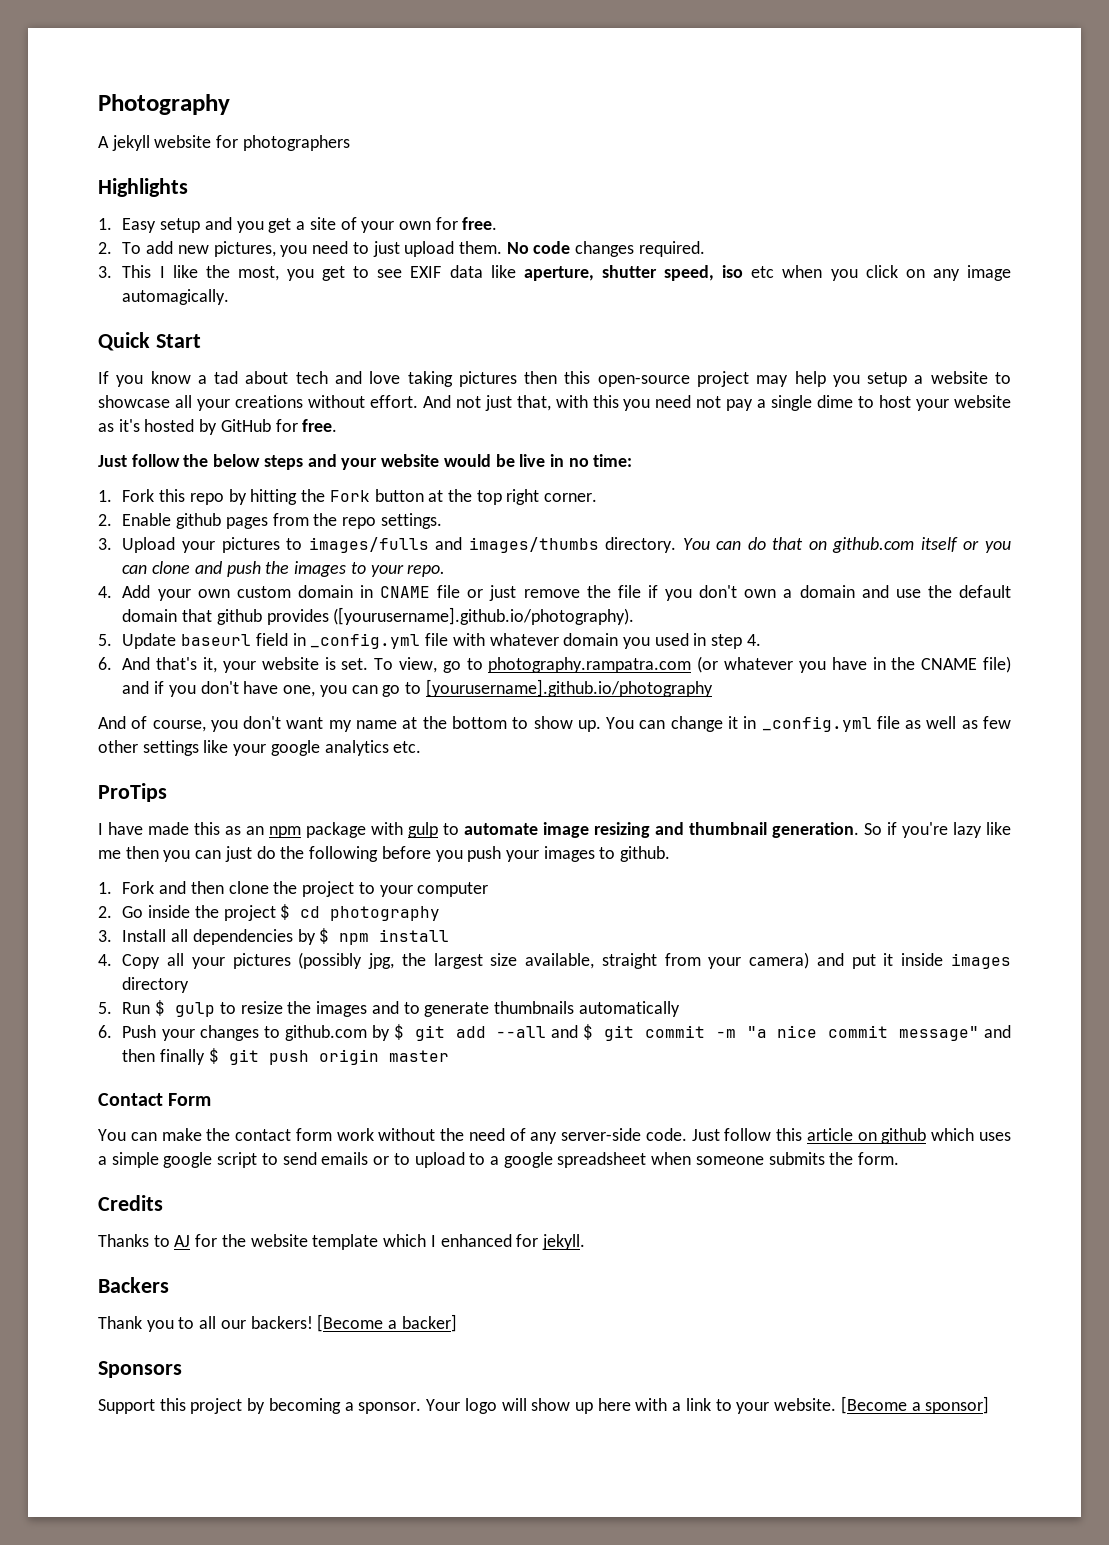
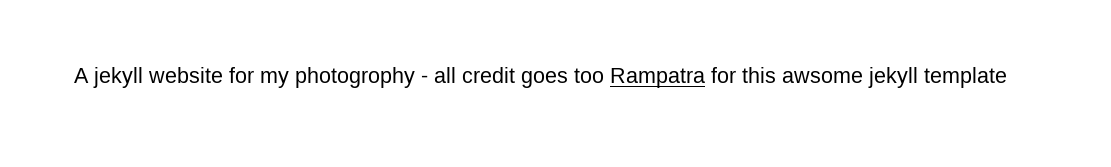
[98,94,230,115] Photography // -> (74, 75) none
[242,135,350,151] [98,178,188,197] [98,217,498,233] [98,241,705,257] [98,265,1012,281] [122,289,230,305] [98,332,201,351] [98,371,1012,387] [98,395,1012,411] [98,419,338,435] [98,454,633,470] [98,489,598,505] [98,513,442,529] [98,537,1011,553] [122,561,446,577] [98,585,1012,601] [122,607,635,625] [98,633,761,649] [98,656,1011,673] [122,679,713,697] [98,716,1011,732] [98,740,422,756] [98,783,167,802] [98,822,1011,838] [98,846,671,862] [98,881,489,897] [98,904,441,921] [98,928,450,945] [98,952,1012,969] [122,977,190,993] [98,1000,680,1017] [98,1024,1011,1041] [122,1048,449,1065] [98,1093,212,1106] [98,1128,1012,1144] [98,1152,900,1168] [98,1195,163,1211] [98,1234,585,1250] [98,1277,169,1293] [98,1314,457,1332] [98,1361,182,1378] [98,1396,990,1414] photographers // Highlights // 1. Easy setup and you get a site of your own for free. // 2. To add new pictures, you need to just upload them. No code changes required. // 3. This I like the most, you get to see EXIF data like aperture, shutter speed, iso etc when you click on any image automagically. // Quick Start // If you know a tad about tech and love taking pictures then this open-source project may help you setup a website to showcase all your creations without effort. And not just that, with this you need not pay a single dime to host your website as it's hosted by GitHub for free. // Just follow the below steps and your website would be live in no time: // 1. Fork this repo by hitting the Fork button at the top right corner. // 2. Enable github pages from the repo settings. // 3. Upload your pictures to images/fulls and images/thumbs directory. You can do that on github.com itself or you can clone and push the images to your repo. // 4. Add your own custom domain in CNAME file or just remove the file if you don't own a domain and use the default domain that github provides ([yourusername].github.io/photography). // 5. Update baseurl field in _config.yml file with whatever domain you used in step 4. // 6. And that's it, your website is set. To view, go to photography.rampatra.com (or whatever you have in the CNAME file) and if you don't have one, you can go to [yourusername].github.io/photography // And of course, you don't want my name at the bottom to show up. You can change it in _config.yml file as well as few other settings like your google analytics etc. // ProTips // I have made this as an npm package with gulp to automate image resizing and thumbnail generation. So if you're lazy like me then you can just do the following before you push your images to github. // 1. Fork and then clone the project to your computer // 2. Go inside the project $ cd photography // 3. Install all dependencies by $ npm install // 4. Copy all your pictures (possibly jpg, the largest size available, straight from your camera) and put it inside images directory // 5. Run $ gulp to resize the images and to generate thumbnails automatically // 6. Push your changes to github.com by $ git add --all and $ git commit -m "a nice commit message" and then finally $ git push origin master // Contact Form // You can make the contact form work without the need of any server-side code. Just follow this article on github which uses a simple google script to send emails or to upload to a google spreadsheet when someone submits the form. // Credits // Thanks to AJ for the website template which I enhanced for jekyll. // Backers // Thank you to all our backers! [Become a backer] // Sponsors // Support this project by becoming a sponsor. Your logo will show up here with a link to your website. [Become a sponsor] -> [260,67,1007,88] my photogrophy - all credit goes too Rampatra for this awsome jekyll template

